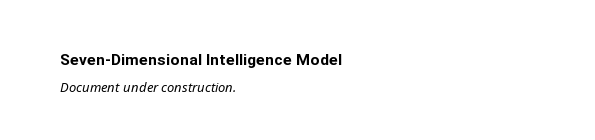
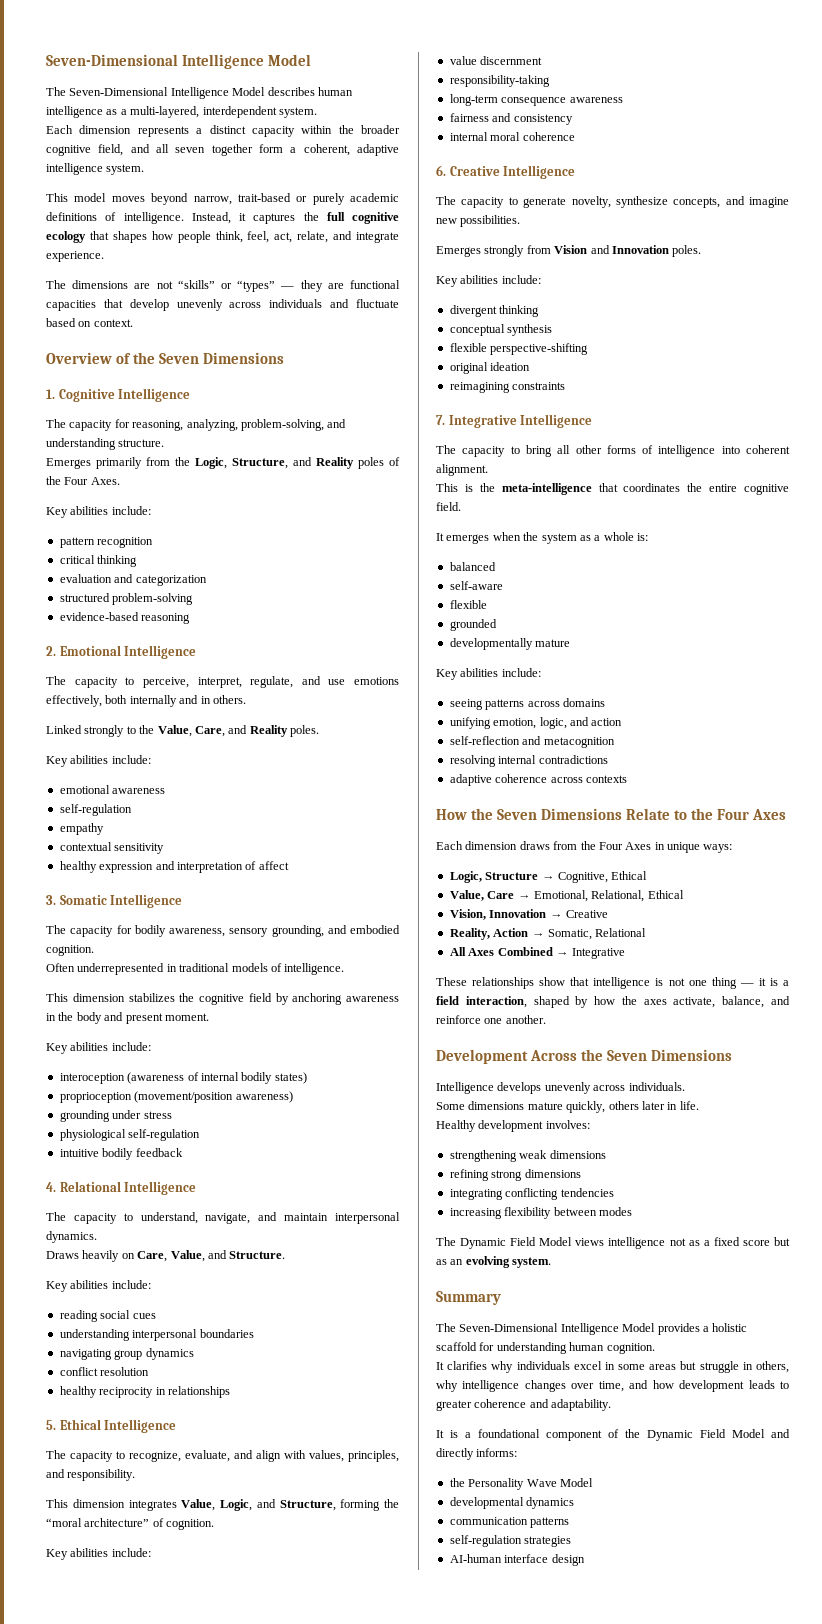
[60,82,237,92] Document under construction. -> [46,87,353,99] [46,106,317,118] [46,125,400,137] [46,144,399,156] [46,163,145,175] [46,193,399,205] [46,212,399,224] [46,231,399,243] [46,251,104,262] [46,280,400,292] [46,299,399,311] [46,318,133,327] [46,352,285,364] [46,388,191,402] [46,419,347,431] [46,438,165,450] [46,457,400,469] [46,476,120,485] [46,506,151,518] [59,537,154,548] [59,555,138,567] [59,574,207,586] [59,593,194,605] [59,612,191,624] [46,645,197,659] [46,676,399,688] [46,695,246,707] [46,725,319,737] [46,755,151,767] [59,785,166,794] [59,804,132,816] [59,823,104,835] [59,842,165,854] [59,861,289,873] [46,894,183,908] [46,925,400,937] [46,945,94,956] [46,963,345,975] [46,993,399,1005] [46,1012,209,1024] [46,1042,151,1054] [59,1072,307,1084] [59,1091,293,1103] [59,1110,172,1122] [59,1129,201,1141] [59,1148,183,1160] [46,1181,197,1195] [46,1212,400,1224] [46,1231,97,1243] [46,1250,286,1262] [46,1280,151,1292] [59,1310,156,1322] [59,1329,254,1341] [59,1348,194,1360] [59,1367,150,1376] [59,1386,230,1398] [46,1419,177,1433] [46,1450,399,1462] [46,1469,136,1481] [46,1499,399,1511] [46,1518,215,1530] [46,1548,151,1560] [449,56,543,65] [449,75,550,87] [449,94,623,106] [449,113,573,125] [449,132,575,141] [436,165,576,179] [436,196,789,208] [436,215,521,227] [436,245,702,257] [436,275,541,287] [449,305,540,317] [449,324,553,336] [449,343,589,355] [449,362,531,374] [449,382,566,393] [436,414,593,428] [436,445,790,457] [436,464,488,476] [436,483,789,495] [436,502,461,511] [436,532,648,544] [449,562,496,571] [449,581,503,590] [449,600,487,609] [449,619,497,631] [449,638,571,650] [436,668,541,680] [449,698,605,710] [449,717,623,729] [449,736,615,748] [449,755,608,767] [449,774,627,786] [436,808,787,820] [436,841,733,853] [449,871,648,883] [449,890,684,902] [449,909,608,920] [449,928,647,940] [449,947,626,959] [436,977,789,989] [436,996,790,1008] [436,1015,546,1024] [436,1049,733,1064] [436,1082,685,1094] [436,1101,699,1113] [436,1120,590,1132] [449,1150,606,1162] [449,1169,581,1181] [449,1188,614,1200] [449,1207,632,1219] [436,1237,790,1249] [436,1256,552,1268] [436,1291,501,1305] [436,1323,748,1335] [436,1342,655,1354] [436,1361,789,1373] [436,1380,790,1392] [436,1399,612,1411] [436,1429,790,1441] [436,1448,518,1460] [449,1478,593,1490] [449,1497,575,1509] [449,1517,570,1528] [449,1535,572,1547] [449,1554,585,1566] The Seven-Dimensional Intelligence Model describes human intelligence as a multi-layered, interdependent system. // Each dimension represents a distinct capacity within the broader cognitive field, and all seven together form a coherent, adaptive intelligence system. // This model moves beyond narrow, trait-based or purely academic definitions of intelligence. Instead, it captures the full cognitive ecology that shapes how people think, feel, act, relate, and integrate experience. // The dimensions are not “skills” or “types” — they are functional capacities that develop unevenly across individuals and fluctuate based on context. // Overview of the Seven Dimensions // 1. Cognitive Intelligence // The capacity for reasoning, analyzing, problem-solving, and understanding structure. // Emerges primarily from the Logic, Structure, and Reality poles of the Four Axes. // Key abilities include: // pattern recognition // critical thinking // evaluation and categorization // structured problem-solving // evidence-based reasoning // 2. Emotional Intelligence // The capacity to perceive, interpret, regulate, and use emotions effectively, both internally and in others. // Linked strongly to the Value, Care, and Reality poles. // Key abilities include: // emotional awareness // self-regulation // empathy // contextual sensitivity // healthy expression and interpretation of affect // 3. Somatic Intelligence // The capacity for bodily awareness, sensory grounding, and embodied cognition. // Often underrepresented in traditional models of intelligence. // This dimension stabilizes the cognitive field by anchoring awareness in the body and present moment. // Key abilities include: // interoception (awareness of internal bodily states) // proprioception (movement/position awareness) // grounding under stress // physiological self-regulation // intuitive bodily feedback // 4. Relational Intelligence // The capacity to understand, navigate, and maintain interpersonal dynamics. // Draws heavily on Care, Value, and Structure. // Key abilities include: // reading social cues // understanding interpersonal boundaries // navigating group dynamics // conflict resolution // healthy reciprocity in relationships // 5. Ethical Intelligence // The capacity to recognize, evaluate, and align with values, principles, and responsibility. // This dimension integrates Value, Logic, and Structure, forming the “moral architecture” of cognition. // Key abilities include: // value discernment // responsibility-taking // long-term consequence awareness // fairness and consistency // internal moral coherence // 6. Creative Intelligence // The capacity to generate novelty, synthesize concepts, and imagine new possibilities. // Emerges strongly from Vision and Innovation poles. // Key abilities include: // divergent thinking // conceptual synthesis // flexible perspective-shifting // original ideation // reimagining constraints // 7. Integrative Intelligence // The capacity to bring all other forms of intelligence into coherent alignment. // This is the meta-intelligence that coordinates the entire cognitive field. // It emerges when the system as a whole is: // balanced // self-aware // flexible // grounded // developmentally mature // Key abilities include: // seeing patterns across domains // unifying emotion, logic, and action // self-reflection and metacognition // resolving internal contradictions // adaptive coherence across contexts // How the Seven Dimensions Relate to the Four Axes // Each dimension draws from the Four Axes in unique ways: // Logic, Structure → Cognitive, Ethical // Value, Care → Emotional, Relational, Ethical // Vision, Innovation → Creative // Reality, Action → Somatic, Relational // All Axes Combined → Integrative // These relationships show that intelligence is not one thing — it is a field interaction, shaped by how the axes activate, balance, and reinforce one another. // Development Across the Seven Dimensions // Intelligence develops unevenly across individuals. // Some dimensions mature quickly, others later in life. // Healthy development involves: // strengthening weak dimensions // refining strong dimensions // integrating conflicting tendencies // increasing flexibility between modes // The Dynamic Field Model views intelligence not as a fixed score but as an evolving system. // Summary // The Seven-Dimensional Intelligence Model provides a holistic scaffold for understanding human cognition. // It clarifies why individuals excel in some areas but struggle in others, why intelligence changes over time, and how development leads to greater coherence and adaptability. // It is a foundational component of the Dynamic Field Model and directly informs: // the Personality Wave Model // developmental dynamics // communication patterns // self-regulation strategies // AI-human interface design

